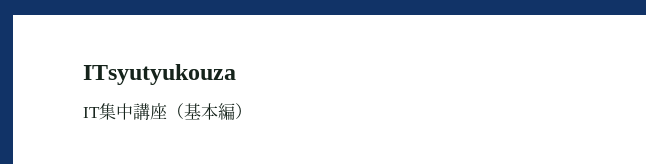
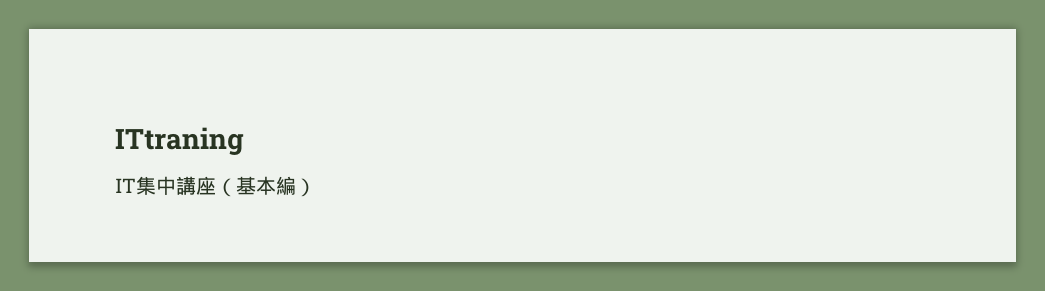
[83,64,236,85] ITsyutyukouza -> [115,127,244,155] ITtraning

